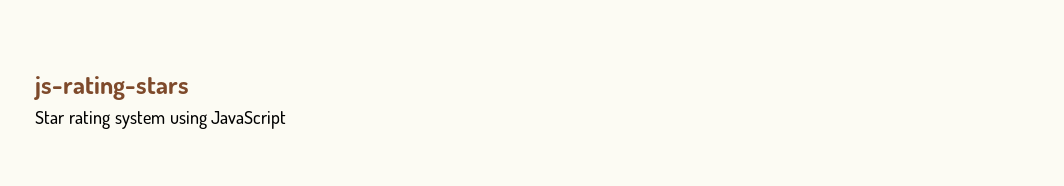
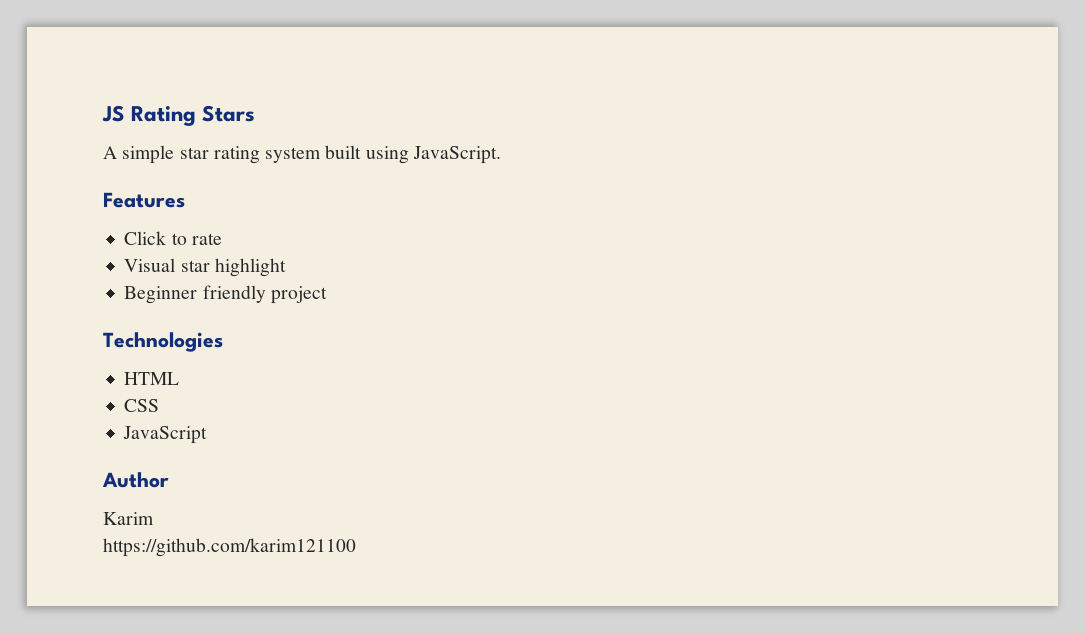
[34,76,189,100] [35,111,287,129] js-rating-stars // Star rating system using JavaScript -> [102,105,256,126] [103,145,501,164] [103,192,185,208] [124,231,222,245] [124,258,286,277] [124,285,327,304] [103,332,223,352] [124,372,180,385] [124,399,160,412] [123,426,208,444] [102,472,169,488] [103,512,154,525] [103,538,356,557] JS Rating Stars // A simple star rating system built using JavaScript. // Features // Click to rate // Visual star highlight // Beginner friendly project // Technologies // HTML // CSS // JavaScript // Author // Karim // https://github.com/karim121100

